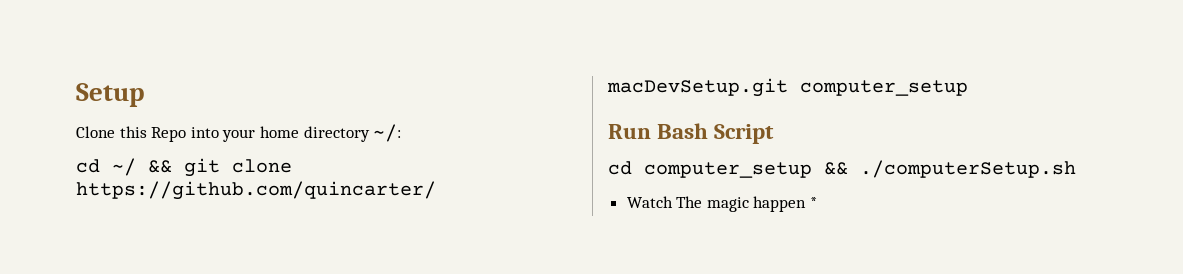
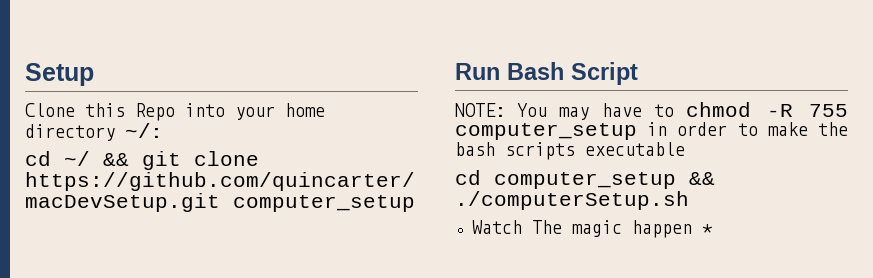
(775, 134) none -> [455,102,848,120] [455,122,848,140] [455,142,685,160] // NOTE: You may have to chmod -R 755 computer_setup in order to make the bash scripts executable

